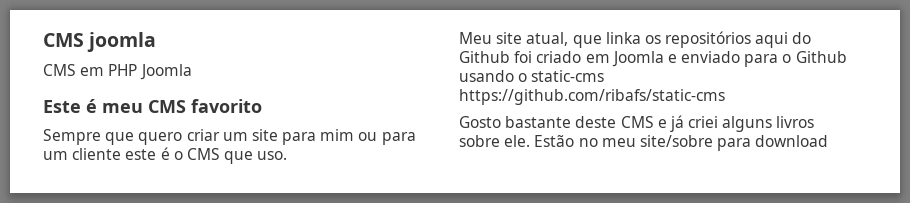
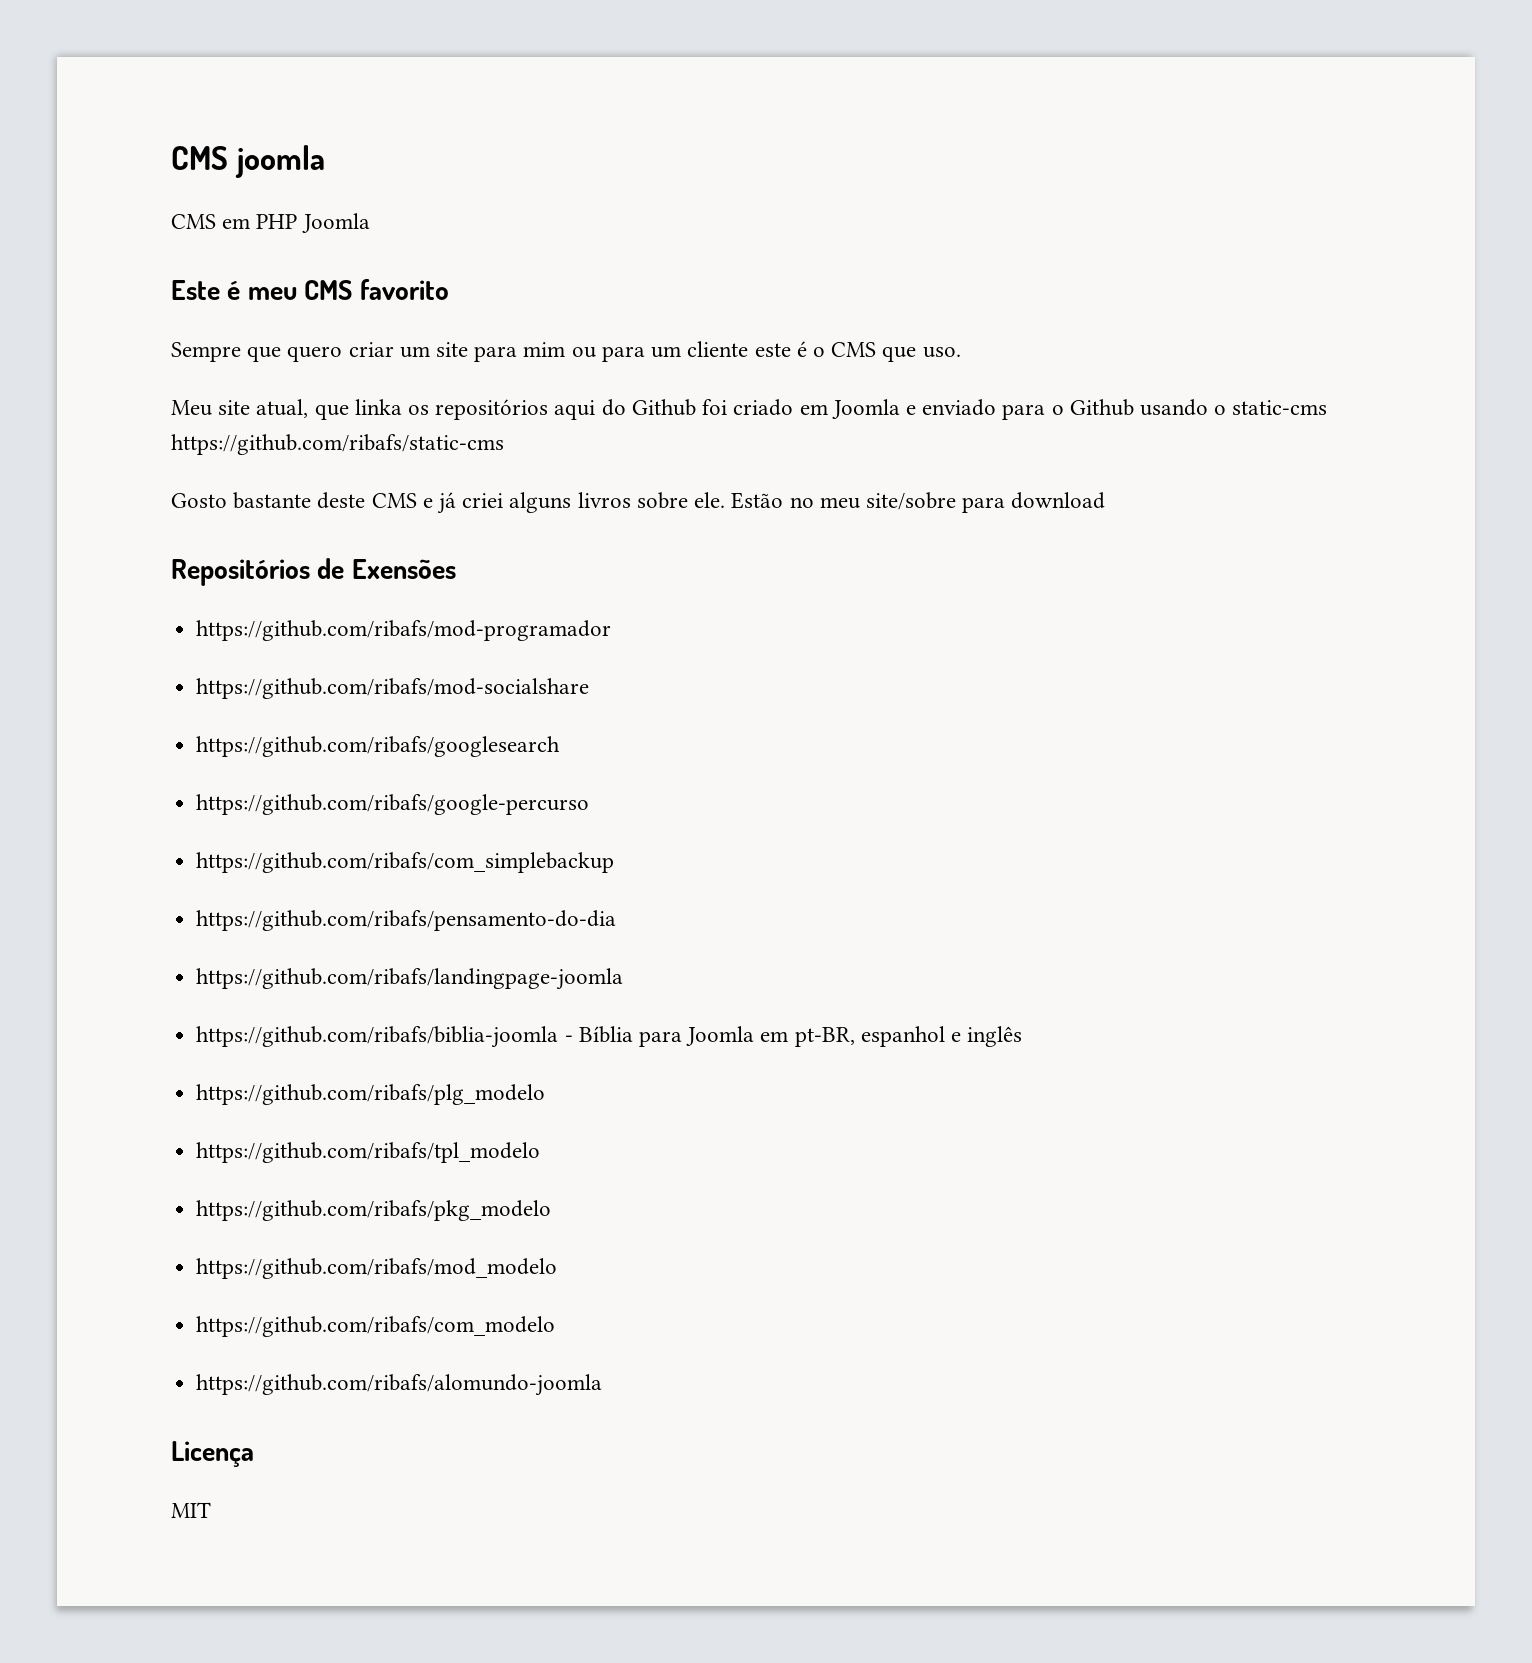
(829, 141) none -> [171,558,456,586] [196,620,612,641] [196,678,590,699] [196,736,561,757] [196,794,590,815] [196,852,615,873] [196,910,617,931] [196,968,624,990] [196,1026,1023,1048] [196,1084,546,1105] [196,1142,541,1163] [196,1200,552,1221] [196,1258,558,1279] [196,1316,556,1337] [196,1374,603,1396] [171,1441,254,1467] [171,1502,211,1518] // Repositórios de Exensões // https://github.com/ribafs/mod-programador // https://github.com/ribafs/mod-socialshare // https://github.com/ribafs/googlesearch // https://github.com/ribafs/google-percurso // https://github.com/ribafs/com_simplebackup // https://github.com/ribafs/pensamento-do-dia // https://github.com/ribafs/landingpage-joomla // https://github.com/ribafs/biblia-joomla - Bíblia para Joomla em pt-BR, espanhol e inglês // https://github.com/ribafs/plg_modelo // https://github.com/ribafs/tpl_modelo // https://github.com/ribafs/pkg_modelo // https://github.com/ribafs/mod_modelo // https://github.com/ribafs/com_modelo // https://github.com/ribafs/alomundo-joomla // Licença // MIT

